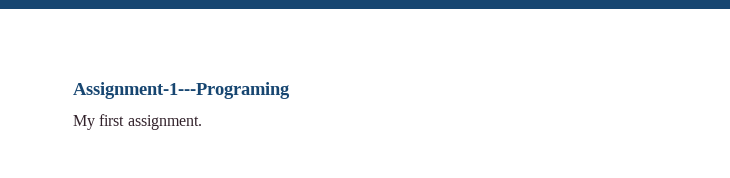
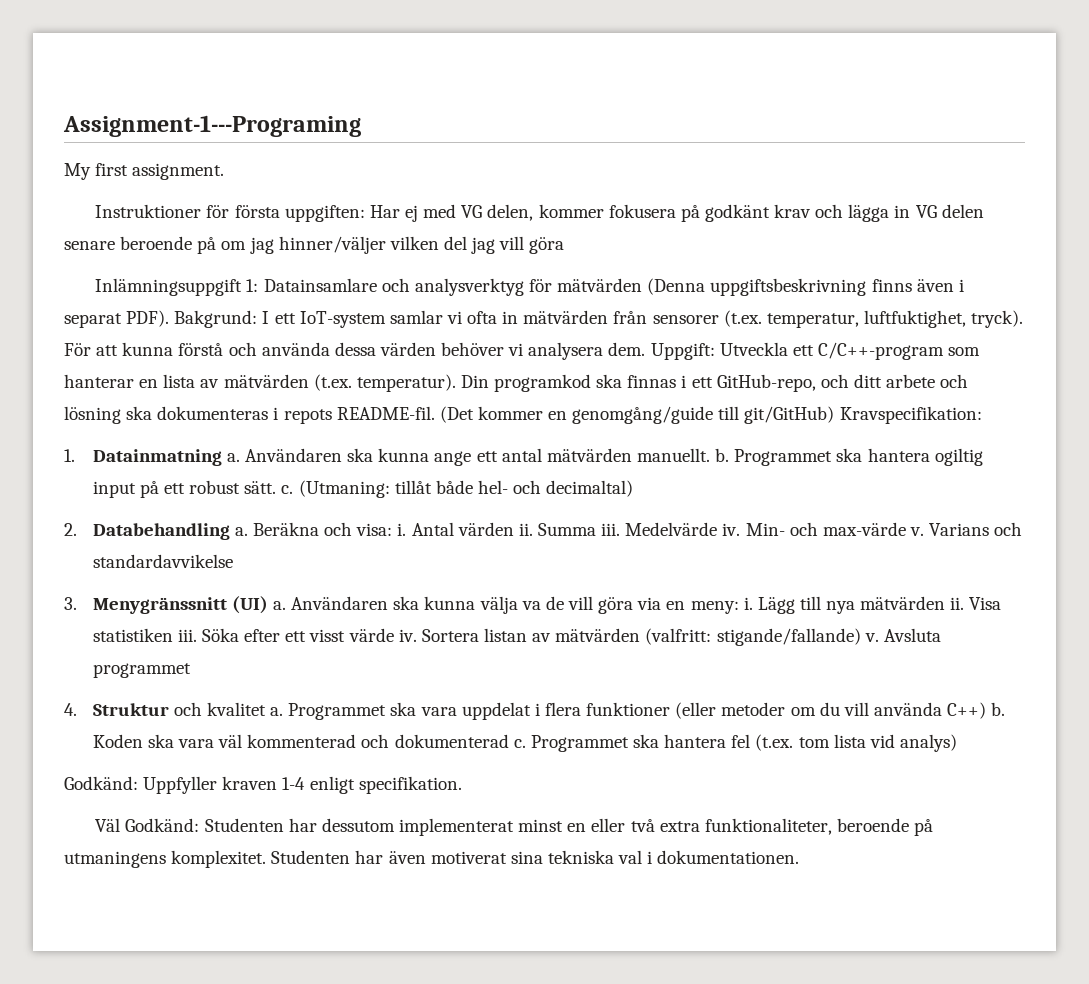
(202, 122) none -> [95,204,984,222] [64,236,565,254] [95,278,964,296] [64,310,1024,328] [64,342,981,360] [64,374,969,392] [64,406,982,424] [64,448,983,466] [92,480,634,498] [64,522,1023,540] [92,554,233,568] [64,596,1002,614] [92,628,941,646] [92,663,191,678] [64,702,1006,720] [92,734,957,752] [64,776,462,794] [95,818,934,836] [64,850,800,868] // Instruktioner för första uppgiften: Har ej med VG delen, kommer fokusera på godkänt krav och lägga in VG delen senare beroende på om jag hinner/väljer vilken del jag vill göra // Inlämningsuppgift 1: Datainsamlare och analysverktyg för mätvärden (Denna uppgiftsbeskrivning finns även i separat PDF). Bakgrund: I ett IoT-system samlar vi ofta in mätvärden från sensorer (t.ex. temperatur, luftfuktighet, tryck). För att kunna förstå och använda dessa värden behöver vi analysera dem. Uppgift: Utveckla ett C/C++-program som hanterar en lista av mätvärden (t.ex. temperatur). Din programkod ska finnas i ett GitHub-repo, och ditt arbete och lösning ska dokumenteras i repots README-fil. (Det kommer en genomgång/guide till git/GitHub) Kravspecifikation: // 1. Datainmatning a. Användaren ska kunna ange ett antal mätvärden manuellt. b. Programmet ska hantera ogiltig input på ett robust sätt. c. (Utmaning: tillåt både hel- och decimaltal) // 2. Databehandling a. Beräkna och visa: i. Antal värden ii. Summa iii. Medelvärde iv. Min- och max-värde v. Varians och standardavvikelse // 3. Menygränssnitt (UI) a. Användaren ska kunna välja va de vill göra via en meny: i. Lägg till nya mätvärden ii. Visa statistiken iii. Söka efter ett visst värde iv. Sortera listan av mätvärden (valfritt: stigande/fallande) v. Avsluta programmet // 4. Struktur och kvalitet a. Programmet ska vara uppdelat i flera funktioner (eller metoder om du vill använda C++) b. Koden ska vara väl kommenterad och dokumenterad c. Programmet ska hantera fel (t.ex. tom lista vid analys) // Godkänd: Uppfyller kraven 1-4 enligt specifikation. // Väl Godkänd: Studenten har dessutom implementerat minst en eller två extra funktionaliteter, beroende på utmaningens komplexitet. Studenten har även motiverat sina tekniska val i dokumentationen.

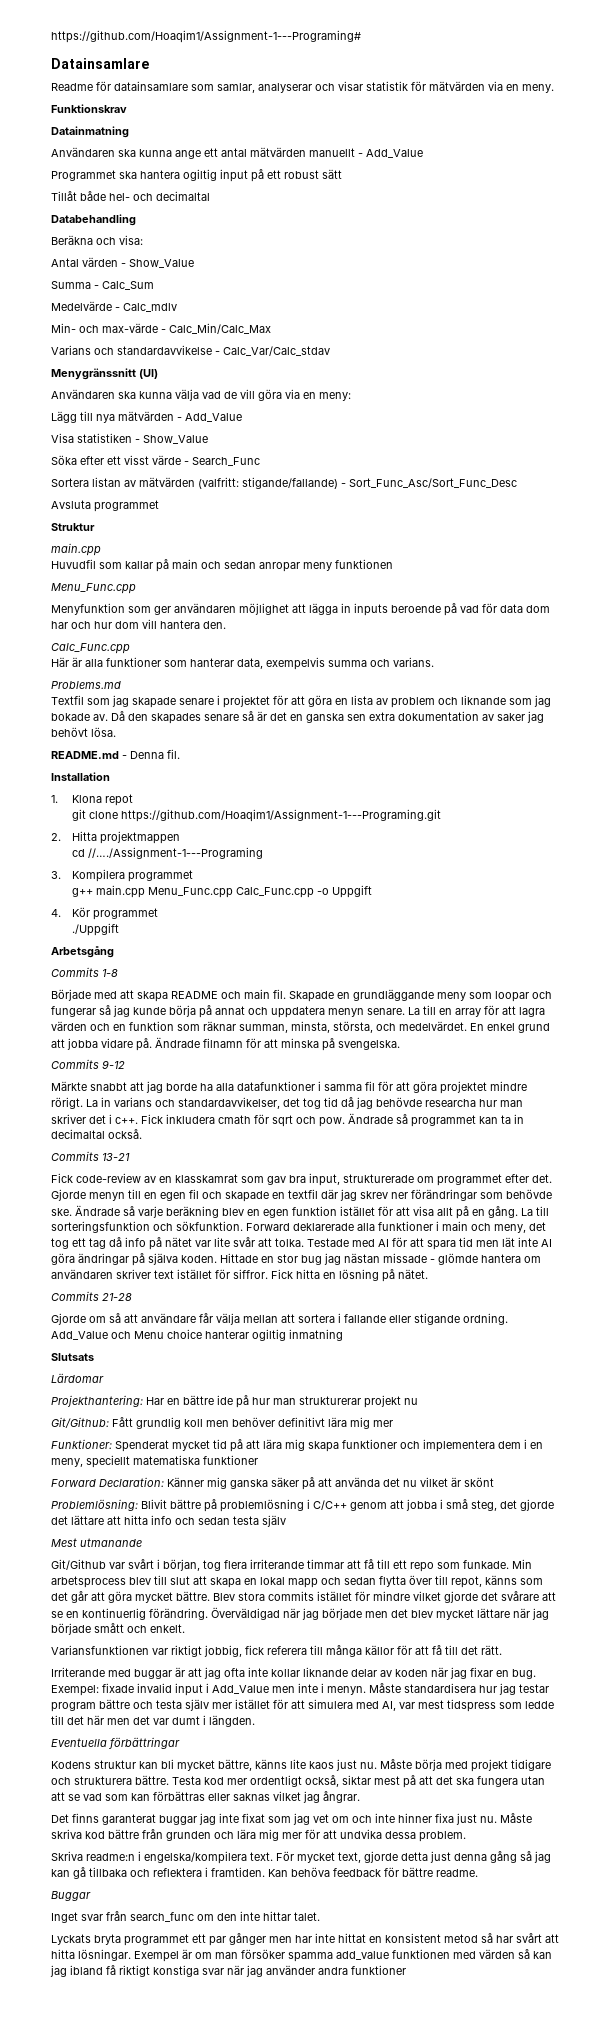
[63,115,361,137] [64,163,225,180] [95,204,984,222] [64,236,565,254] [95,278,964,296] [64,310,1024,328] [64,342,981,360] [64,374,969,392] [64,406,982,424] [64,449,75,462] Assignment-1---Programing // My first assignment. // Instruktioner för första uppgiften: Har ej med VG delen, kommer fokusera på godkänt krav och lägga in VG delen senare beroende på om jag hinner/väljer vilken del jag vill göra // Inlämningsuppgift 1: Datainsamlare och analysverktyg för mätvärden (Denna uppgiftsbeskrivning finns även i separat PDF). Bakgrund: I ett IoT-system samlar vi ofta in mätvärden från sensorer (t.ex. temperatur, luftfuktighet, tryck). För att kunna förstå och använda dessa värden behöver vi analysera dem. Uppgift: Utveckla ett C/C++-program som hanterar en lista av mätvärden (t.ex. temperatur). Din programkod ska finnas i ett GitHub-repo, och ditt arbete och lösning ska dokumenteras i repots README-fil. (Det kommer en genomgång/guide till git/GitHub) Kravspecifikation: // 1. -> [51,30,361,43] [51,58,149,69] [51,81,554,93] [51,104,127,113] https://github.com/Hoaqim1/Assignment-1---Programing# // Datainsamlare // Readme för datainsamlare som samlar, analyserar och visar statistik för mätvärden via en meny. // Funktionskrav //
[226,453,240,462] a. -> (129, 132) //
[636,448,730,462] manuellt. b. -> [309,148,423,158] manuellt - Add_Value //
[244,480,432,498] sätt. c. (Utmaning: tillåt -> [322,169,342,179] [51,191,77,201] sätt // Tillåt
[546,480,634,497] [64,523,77,536] decimaltal) // 2. -> [156,191,210,201] decimaltal //
[234,527,248,536] a. -> (136, 220) //
[397,523,407,536] i. -> (143, 240) //
[518,522,741,536] ii. Summa iii. Medelvärde iv. -> [121,259,194,268] [51,281,154,290] [51,301,177,312] - Show_Value // Summa - Calc_Sum // Medelvärde - Calc_mdlv //
[909,527,924,536] v. -> [161,323,271,334] - Calc_Min/Calc_Max //
[64,597,77,610] // 3. -> [215,346,330,356] - Calc_Var/Calc_stdav //
[273,601,287,610] a. -> (158, 374) //
[521,601,541,610] va -> [202,391,221,399] vad
[743,597,753,610] i. -> (351, 396) //
[950,597,1002,610] [92,628,197,642] ii. Visa statistiken iii. -> [177,413,242,422] [51,433,208,444] - Add_Value // Visa statistiken - Show_Value //
[398,629,417,642] iv. -> [184,457,260,466] - Search_Func //
[864,633,879,642] v. -> [341,478,517,488] - Sort_Func_Asc/Sort_Func_Desc //
[64,703,77,716] 4. -> (159, 506) none
[173,702,1006,720] [92,734,957,752] [64,776,462,794] [95,818,934,836] [64,850,800,868] och kvalitet a. Programmet ska vara uppdelat i flera funktioner (eller metoder om du vill använda C++) b. Koden ska vara väl kommenterad och dokumenterad c. Programmet ska hantera fel (t.ex. tom lista vid analys) // Godkänd: Uppfyller kraven 1-4 enligt specifikation. // Väl Godkänd: Studenten har dessutom implementerat minst en eller två extra funktionaliteter, beroende på utmaningens komplexitet. Studenten har även motiverat sina tekniska val i dokumentationen. -> [51,543,101,556] [51,559,393,572] [51,583,136,594] [51,603,550,616] [51,619,226,629] [51,643,130,654] [51,657,434,670] [51,681,121,689] [51,695,551,708] [51,711,544,724] [51,727,116,737] [51,749,180,759] [51,772,110,781] [51,794,133,806] [71,809,441,822] [51,831,180,844] [71,847,263,859] [51,869,193,882] [71,885,372,898] [51,907,158,920] [71,923,119,936] [51,946,114,958] [51,967,118,977] [51,989,552,1002] [51,1005,545,1018] [51,1021,550,1033] [51,1037,400,1051] [51,1059,125,1069] [51,1081,527,1094] [51,1097,523,1109] [51,1113,524,1127] [51,1129,142,1139] [51,1151,130,1161] [51,1173,552,1186] [51,1189,552,1202] [51,1205,549,1219] [51,1221,546,1233] [51,1237,552,1250] [51,1253,541,1266] [51,1269,428,1282] [51,1291,132,1301] [51,1313,508,1325] [51,1329,343,1341] [51,1353,94,1361] [51,1373,104,1383] [51,1395,418,1408] [51,1417,393,1429] [51,1439,543,1452] [51,1455,258,1468] [51,1477,494,1490] [51,1499,554,1512] [51,1515,286,1527] [51,1538,142,1547] [51,1559,532,1572] [51,1575,543,1588] [51,1591,556,1603] [51,1607,549,1620] [51,1623,185,1635] [51,1645,502,1657] [51,1667,536,1679] [51,1683,549,1696] [51,1699,554,1712] [51,1715,255,1727] [51,1737,180,1749] [51,1759,551,1772] [51,1775,545,1788] [51,1791,360,1803] [51,1813,532,1825] [51,1829,466,1842] [51,1851,551,1864] [51,1867,478,1879] [51,1891,91,1901] [51,1911,320,1923] [51,1933,559,1946] [51,1949,552,1962] [50,1965,406,1977] // main.cpp // Huvudfil som kallar på main och sedan anropar meny funktionen // Menu_Func.cpp // Menyfunktion som ger användaren möjlighet att lägga in inputs beroende på vad för data dom har och hur dom vill hantera den. // Calc_Func.cpp // Här är alla funktioner som hanterar data, exempelvis summa och varians. // Problems.md // Textfil som jag skapade senare i projektet för att göra en lista av problem och liknande som jag bokade av. Då den skapades senare så är det en ganska sen extra dokumentation av saker jag behövt lösa. // README.md - Denna fil. // Installation // 1. Klona repot // git clone https://github.com/Hoaqim1/Assignment-1---Programing.git // 2. Hitta projektmappen // cd //…./Assignment-1---Programing // 3. Kompilera programmet // g++ main.cpp Menu_Func.cpp Calc_Func.cpp -o Uppgift // 4. Kör programmet // ./Uppgift // Arbetsgång // Commits 1-8 // Började med att skapa README och main fil. Skapade en grundläggande meny som loopar och fungerar så jag kunde börja på annat och uppdatera menyn senare. La till en array för att lagra värden och en funktion som räknar summan, minsta, största, och medelvärdet. En enkel grund att jobba vidare på. Ändrade filnamn för att minska på svengelska. // Commits 9-12 // Märkte snabbt att jag borde ha alla datafunktioner i samma fil för att göra projektet mindre rörigt. La in varians och standardavvikelser, det tog tid då jag behövde researcha hur man skriver det i c++. Fick inkludera cmath för sqrt och pow. Ändrade så programmet kan ta in decimaltal också. // Commits 13-21 // Fick code-review av en klasskamrat som gav bra input, strukturerade om programmet efter det. Gjorde menyn till en egen fil och skapade en textfil där jag skrev ner förändringar som behövde ske. Ändrade så varje beräkning blev en egen funktion istället för att visa allt på en gång. La till sorteringsfunktion och sökfunktion. Forward deklarerade alla funktioner i main och meny, det tog ett tag då info på nätet var lite svår att tolka. Testade med AI för att spara tid men lät inte AI göra ändringar på själva koden. Hittade en stor bug jag nästan missade - glömde hantera om användaren skriver text istället för siffror. Fick hitta en lösning på nätet. // Commits 21-28 // Gjorde om så att användare får välja mellan att sortera i fallande eller stigande ordning. Add_Value och Menu choice hanterar ogiltig inmatning // Slutsats // Lärdomar // Projekthantering: Har en bättre ide på hur man strukturerar projekt nu // Git/Github: Fått grundlig koll men behöver definitivt lära mig mer // Funktioner: Spenderat mycket tid på att lära mig skapa funktioner och implementera dem i en meny, speciellt matematiska funktioner // Forward Declaration: Känner mig ganska säker på att använda det nu vilket är skönt // Problemlösning: Blivit bättre på problemlösning i C/C++ genom att jobba i små steg, det gjorde det lättare att hitta info och sedan testa själv // Mest utmanande // Git/Github var svårt i början, tog flera irriterande timmar att få till ett repo som funkade. Min arbetsprocess blev till slut att skapa en lokal mapp och sedan flytta över till repot, känns som det går att göra mycket bättre. Blev stora commits istället för mindre vilket gjorde det svårare att se en kontinuerlig förändring. Överväldigad när jag började men det blev mycket lättare när jag började smått och enkelt. // Variansfunktionen var riktigt jobbig, fick referera till många källor för att få till det rätt. // Irriterande med buggar är att jag ofta inte kollar liknande delar av koden när jag fixar en bug. Exempel: fixade invalid input i Add_Value men inte i menyn. Måste standardisera hur jag testar program bättre och testa själv mer istället för att simulera med AI, var mest tidspress som ledde till det här men det var dumt i längden. // Eventuella förbättringar // Kodens struktur kan bli mycket bättre, känns lite kaos just nu. Måste börja med projekt tidigare och strukturera bättre. Testa kod mer ordentligt också, siktar mest på att det ska fungera utan att se vad som kan förbättras eller saknas vilket jag ångrar. // Det finns garanterat buggar jag inte fixat som jag vet om och inte hinner fixa just nu. Måste skriva kod bättre från grunden och lära mig mer för att undvika dessa problem. // Skriva readme:n i engelska/kompilera text. För mycket text, gjorde detta just denna gång så jag kan gå tillbaka och reflektera i framtiden. Kan behöva feedback för bättre readme. // Buggar // Inget svar från search_func om den inte hittar talet. // Lyckats bryta programmet ett par gånger men har inte hittat en konsistent metod så har svårt att hitta lösningar. Exempel är om man försöker spamma add_value funktionen med värden så kan jag ibland få riktigt konstiga svar när jag använder andra funktioner

